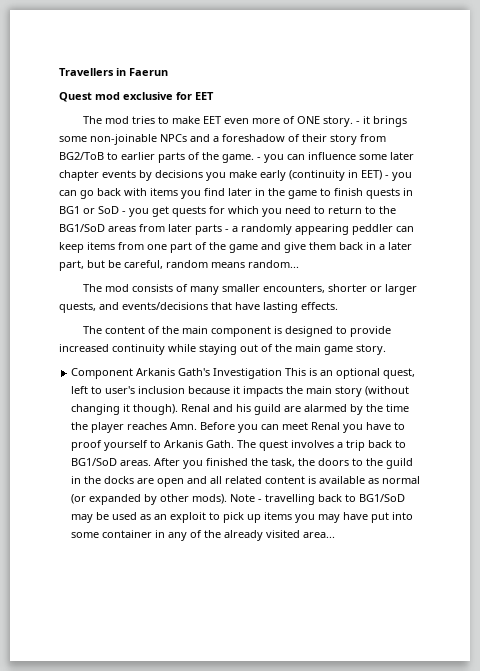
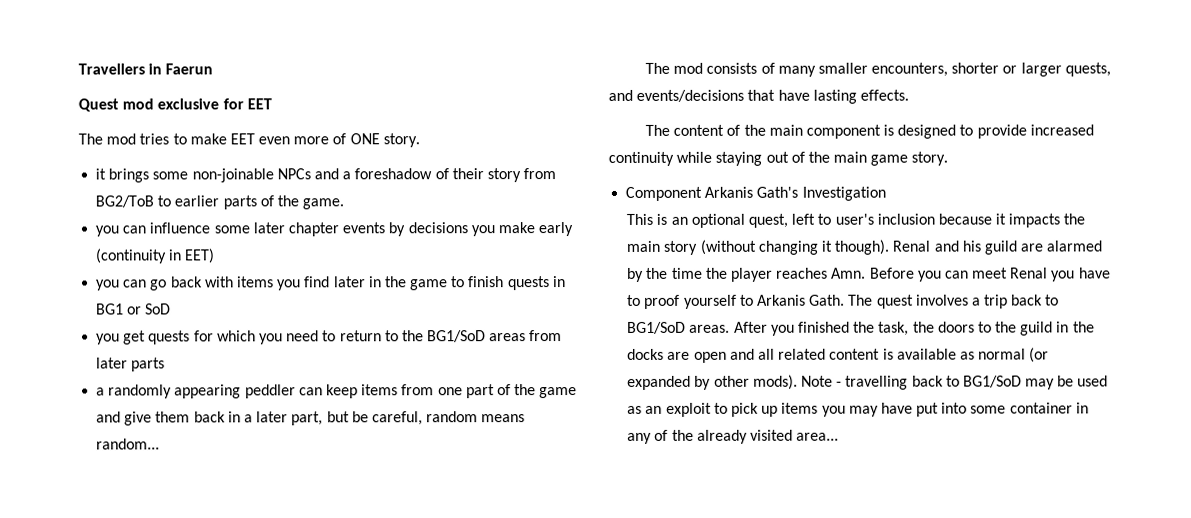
[355,121,360,124] - -> (420, 140) //
[257,157,261,160] - -> (345, 204) //
[385,175,389,178] - -> (216, 256) //
[122,211,126,214] - -> (172, 309) //
[225,229,229,232] - -> (166, 364) //
(283, 373) none -> (886, 193) //

